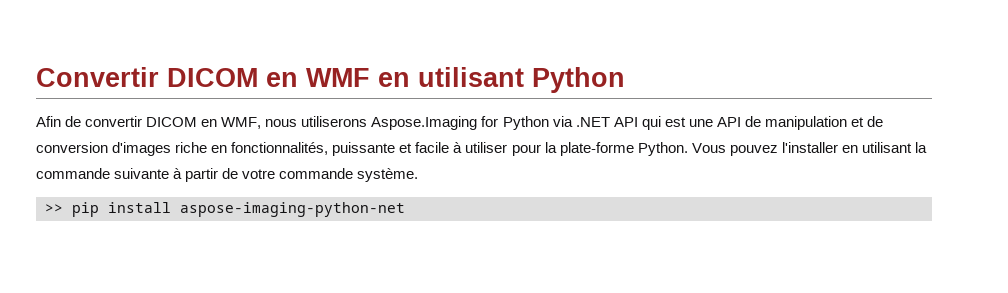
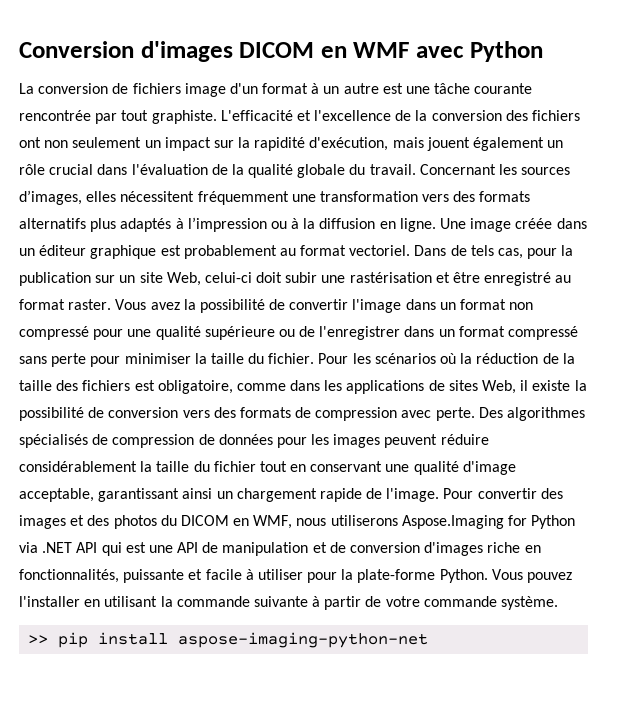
[36,67,159,87] Convertir -> [19,41,233,62] Conversion d'images
[378,67,524,87] en utilisant -> [416,46,465,58] avec
[36,116,143,127] Afin de convertir -> [19,83,533,97] [19,110,581,124] [19,137,564,151] [19,164,571,178] [19,190,531,205] [19,217,587,232] [19,245,574,259] [19,272,572,286] [19,299,534,313] [19,326,579,340] [19,353,575,367] [19,380,587,394] [19,407,586,421] [19,434,489,448] [19,461,516,475] [19,488,563,502] [19,515,177,529] La conversion de fichiers image d'un format à un autre est une tâche courante rencontrée par tout graphiste. L'efficacité et l'excellence de la conversion des fichiers ont non seulement un impact sur la rapidité d'exécution, mais jouent également un rôle crucial dans l'évaluation de la qualité globale du travail. Concernant les sources d’images, elles nécessitent fréquemment une transformation vers des formats alternatifs plus adaptés à l’impression ou à la diffusion en ligne. Une image créée dans un éditeur graphique est probablement au format vectoriel. Dans de tels cas, pour la publication sur un site Web, celui-ci doit subir une rastérisation et être enregistré au format raster. Vous avez la possibilité de convertir l'image dans un format non compressé pour une qualité supérieure ou de l'enregistrer dans un format compressé sans perte pour minimiser la taille du fichier. Pour les scénarios où la réduction de la taille des fichiers est obligatoire, comme dans les applications de sites Web, il existe la possibilité de conversion vers des formats de compression avec perte. Des algorithmes spécialisés de compression de données pour les images peuvent réduire considérablement la taille du fichier tout en conservant une qualité d'image acceptable, garantissant ainsi un chargement rapide de l'image. Pour convertir des images et des photos du

